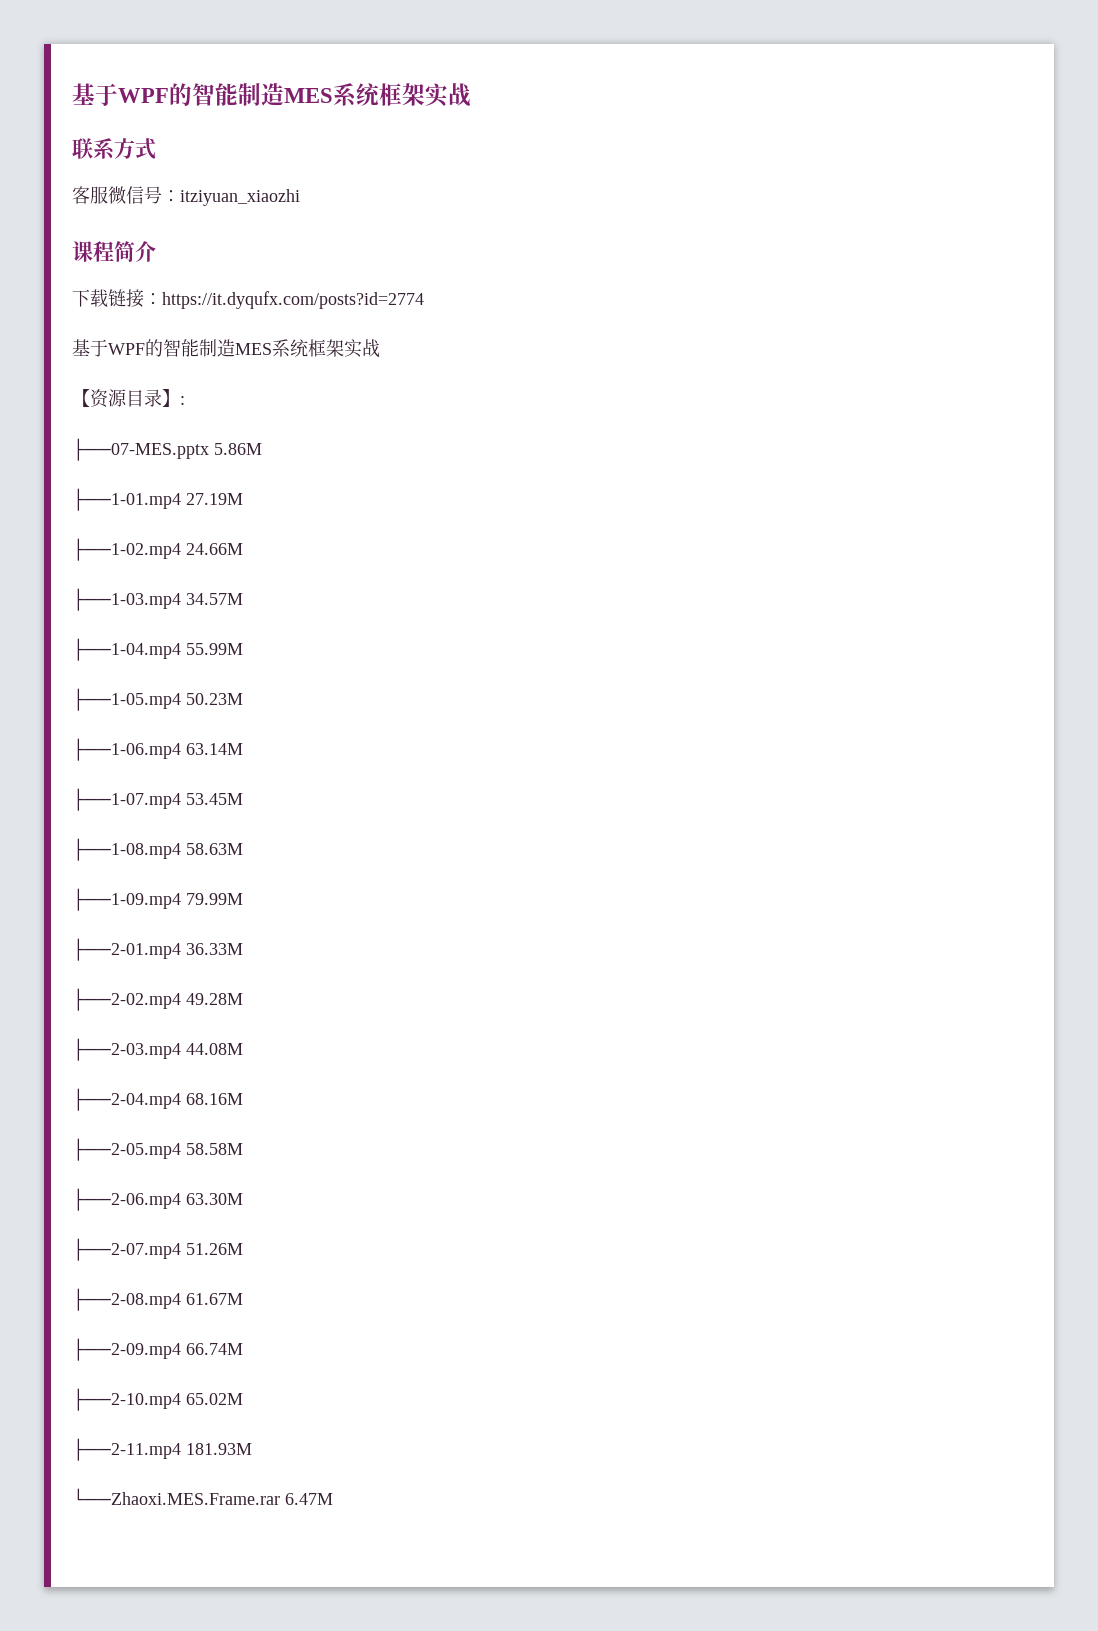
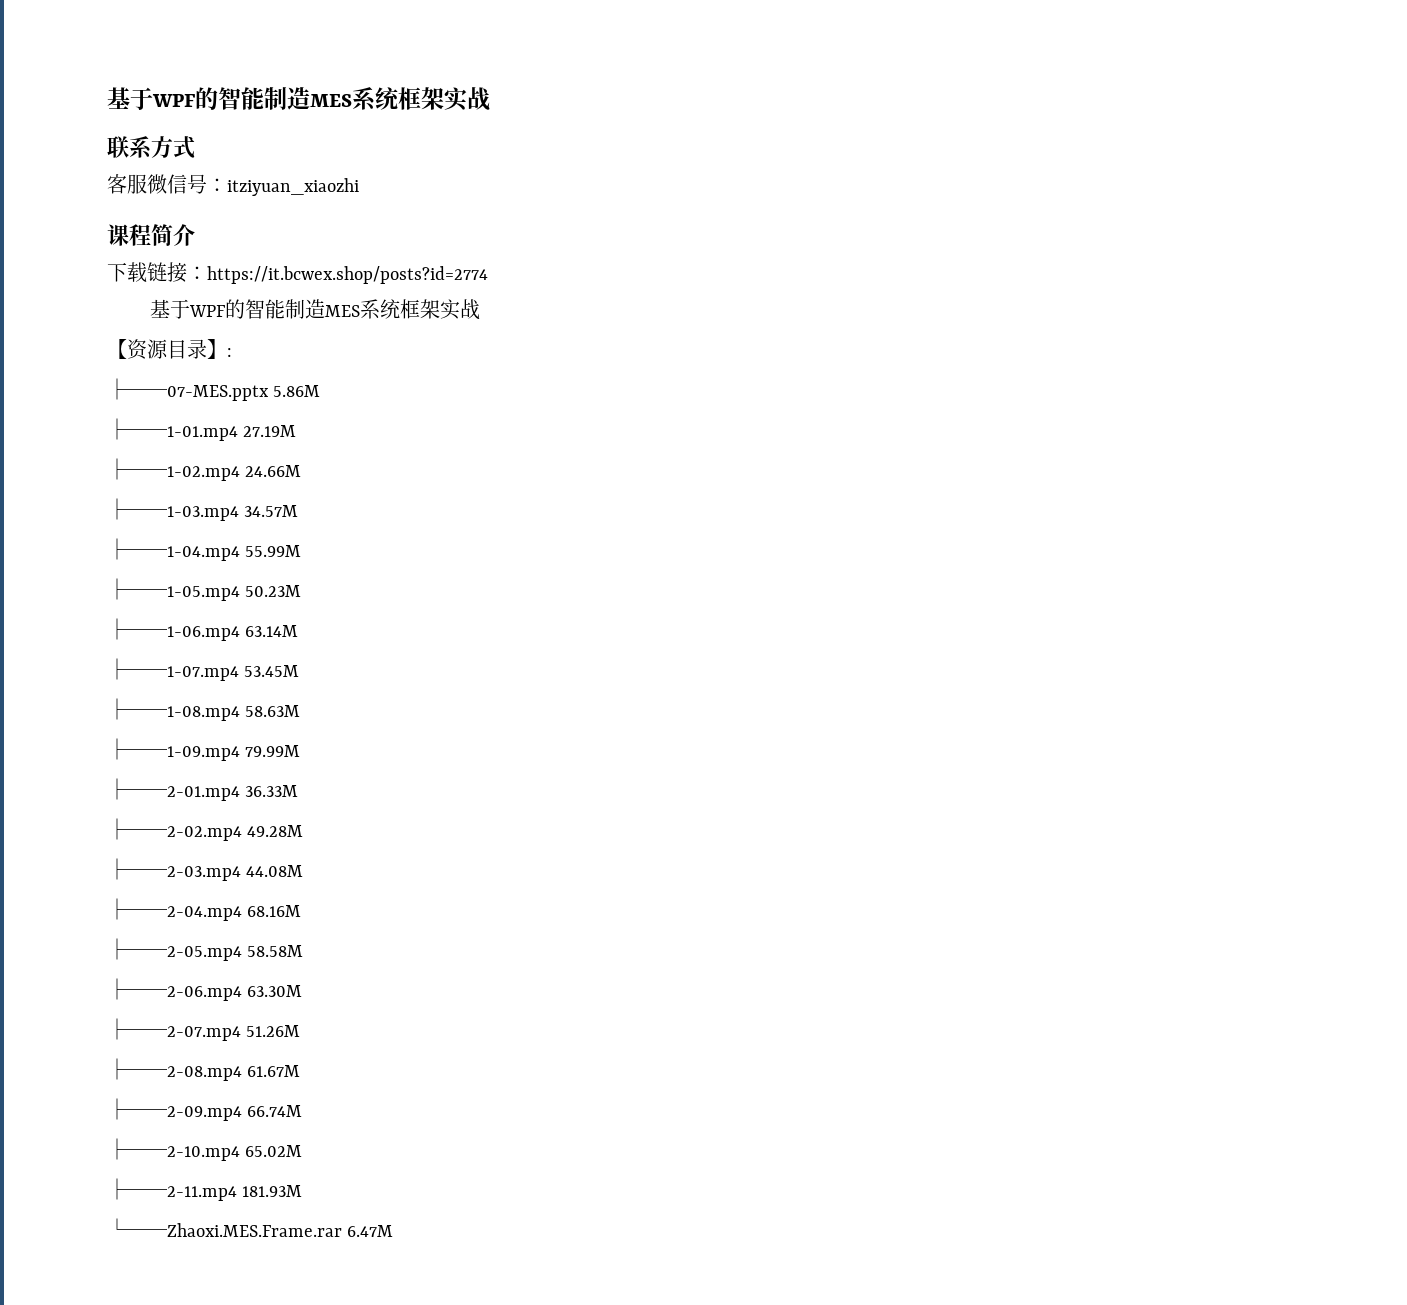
[162,291,424,309] https://it.dyqufx.com/posts?id=2774 -> [207,266,488,284] https://it.bcwex.shop/posts?id=2774

